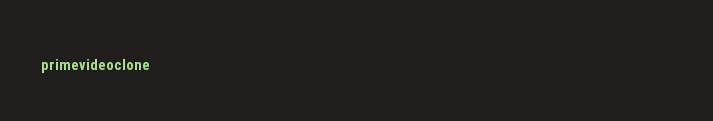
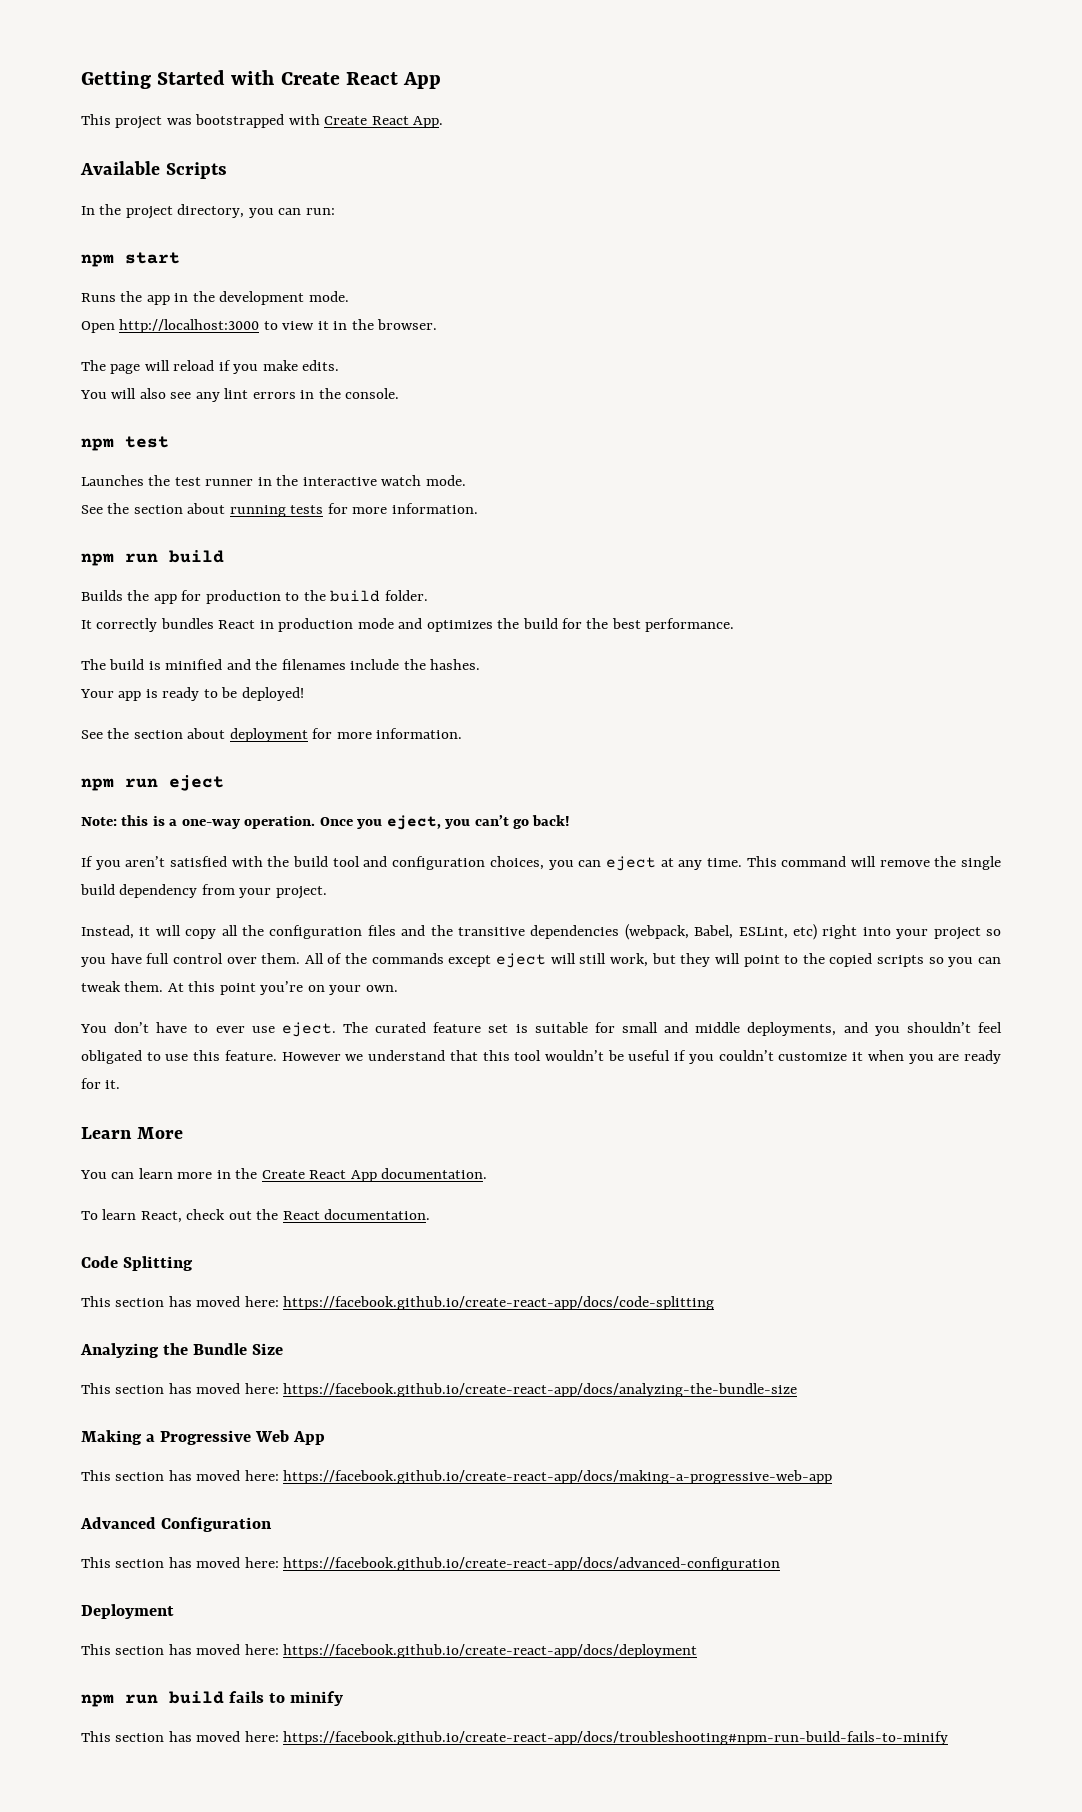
[41,59,150,73] primevideoclone -> [81,70,442,89] [81,114,444,129] [80,161,227,179] [81,204,335,219] [81,252,180,267] [81,291,349,305] [81,319,438,333] [81,360,340,374] [80,388,400,402] [81,436,169,451] [81,475,466,486] [81,503,478,517] [81,550,224,566] [81,590,428,604] [81,618,735,632] [81,659,481,670] [80,687,304,701] [81,728,463,742] [81,775,224,791] [81,815,571,830] [81,856,1001,871] [80,884,327,899] [81,924,1001,940] [81,953,1001,968] [81,981,398,995] [80,1022,1002,1037] [81,1050,1002,1064] [81,1078,121,1089] [81,1127,183,1139] [80,1168,488,1182] [81,1209,431,1223] [81,1256,193,1271] [81,1296,715,1310] [80,1343,283,1358] [81,1383,798,1397] [81,1430,325,1445] [81,1470,833,1484] [80,1517,272,1532] [81,1557,781,1571] [81,1604,174,1619] [81,1644,698,1658] [81,1691,343,1707] [81,1731,949,1745] Getting Started with Create React App // This project was bootstrapped with Create React App. // Available Scripts // In the project directory, you can run: // npm start // Runs the app in the development mode. // Open http://localhost:3000 to view it in the browser. // The page will reload if you make edits. // You will also see any lint errors in the console. // npm test // Launches the test runner in the interactive watch mode. // See the section about running tests for more information. // npm run build // Builds the app for production to the build folder. // It correctly bundles React in production mode and optimizes the build for the best performance. // The build is minified and the filenames include the hashes. // Your app is ready to be deployed! // See the section about deployment for more information. // npm run eject // Note: this is a one-way operation. Once you eject, you can’t go back! // If you aren’t satisfied with the build tool and configuration choices, you can eject at any time. This command will remove the single build dependency from your project. // Instead, it will copy all the configuration files and the transitive dependencies (webpack, Babel, ESLint, etc) right into your project so you have full control over them. All of the commands except eject will still work, but they will point to the copied scripts so you can tweak them. At this point you’re on your own. // You don’t have to ever use eject. The curated feature set is suitable for small and middle deployments, and you shouldn’t feel obligated to use this feature. However we understand that this tool wouldn’t be useful if you couldn’t customize it when you are ready for it. // Learn More // You can learn more in the Create React App documentation. // To learn React, check out the React documentation. // Code Splitting // This section has moved here: https://facebook.github.io/create-react-app/docs/code-splitting // Analyzing the Bundle Size // This section has moved here: https://facebook.github.io/create-react-app/docs/analyzing-the-bundle-size // Making a Progressive Web App // This section has moved here: https://facebook.github.io/create-react-app/docs/making-a-progressive-web-app // Advanced Configuration // This section has moved here: https://facebook.github.io/create-react-app/docs/advanced-configuration // Deployment // This section has moved here: https://facebook.github.io/create-react-app/docs/deployment // npm run build fails to minify // This section has moved here: https://facebook.github.io/create-react-app/docs/troubleshooting#npm-run-build-fails-to-minify

